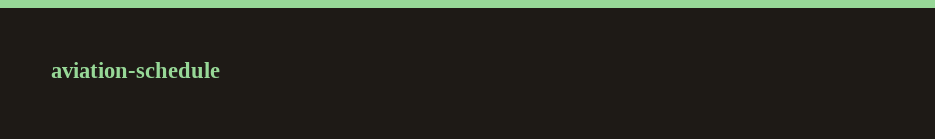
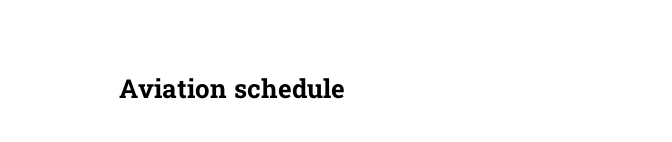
[51,62,220,78] aviation-schedule -> [119,78,346,99] Aviation schedule

